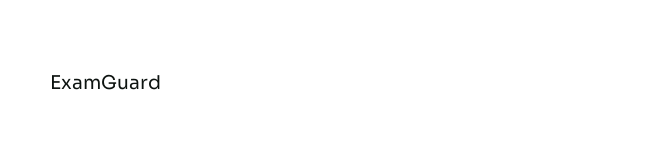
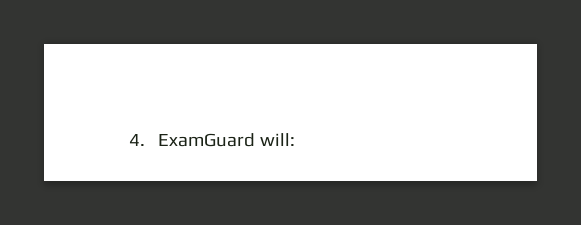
[50,74,161,90] ExamGuard -> [129,133,295,147] 4. ExamGuard will:

